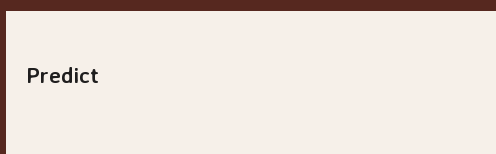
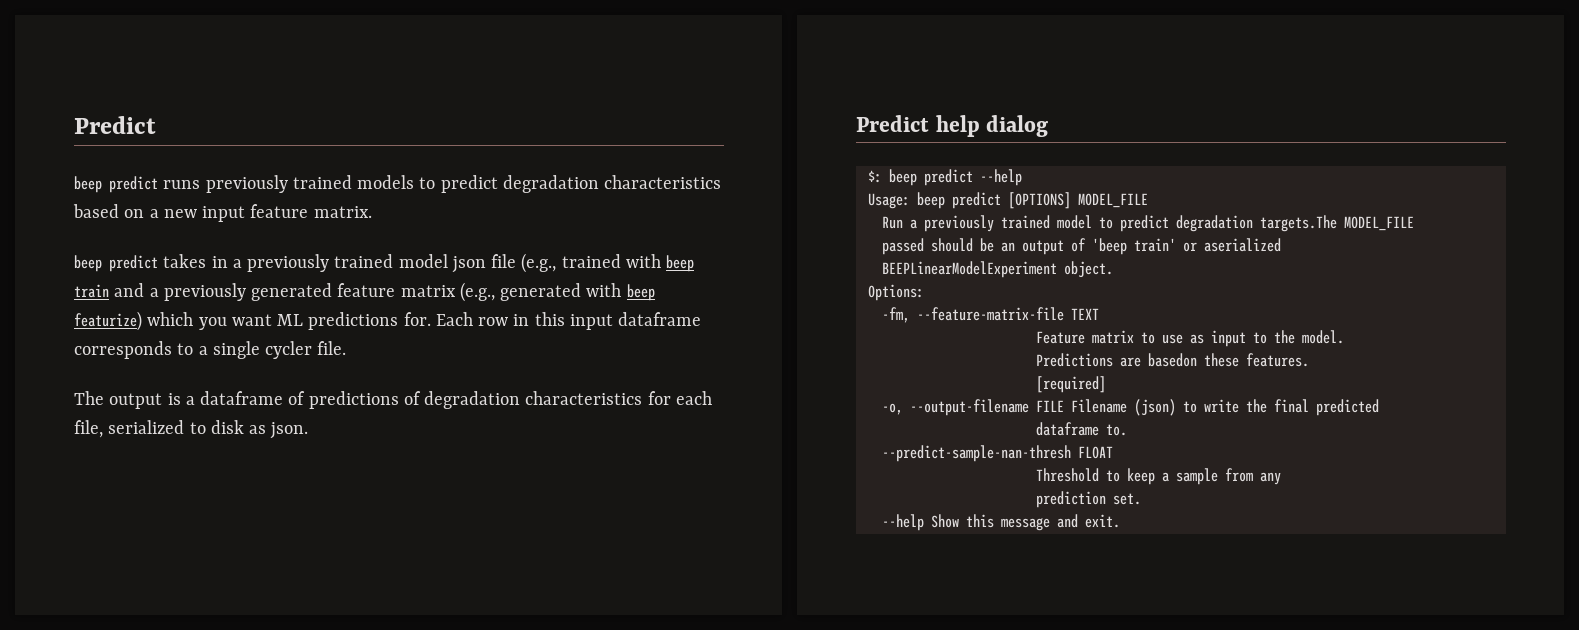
[26,67,99,83] Predict -> [74,116,156,134] [74,175,722,193] [73,204,372,222] [74,253,695,273] [74,282,655,302] [74,311,702,331] [74,341,347,359] [74,391,712,409] [74,420,309,439] [856,115,1049,137] [867,169,1022,186] [867,192,1148,209] [881,215,1414,232] [881,238,1281,255] [881,261,1113,278] [867,284,924,301] [881,307,1099,323] [1035,330,1344,347] [1035,353,1309,367] [1035,376,1106,393] [881,399,1379,416] [1035,422,1127,436] [881,445,1113,462] [1035,468,1281,485] [1035,491,1141,508] [881,514,1120,531] Predict // beep predict runs previously trained models to predict degradation characteristics based on a new input feature matrix. // beep predict takes in a previously trained model json file (e.g., trained with beep train and a previously generated feature matrix (e.g., generated with beep featurize) which you want ML predictions for. Each row in this input dataframe corresponds to a single cycler file. // The output is a dataframe of predictions of degradation characteristics for each file, serialized to disk as json. // Predict help dialog // $: beep predict --help // Usage: beep predict [OPTIONS] MODEL_FILE // Run a previously trained model to predict degradation targets.The MODEL_FILE // passed should be an output of 'beep train' or aserialized // BEEPLinearModelExperiment object. // Options: // -fm, --feature-matrix-file TEXT // Feature matrix to use as input to the model. // Predictions are basedon these features. // [required] // -o, --output-filename FILE Filename (json) to write the final predicted // dataframe to. // --predict-sample-nan-thresh FLOAT // Threshold to keep a sample from any // prediction set. // --help Show this message and exit.

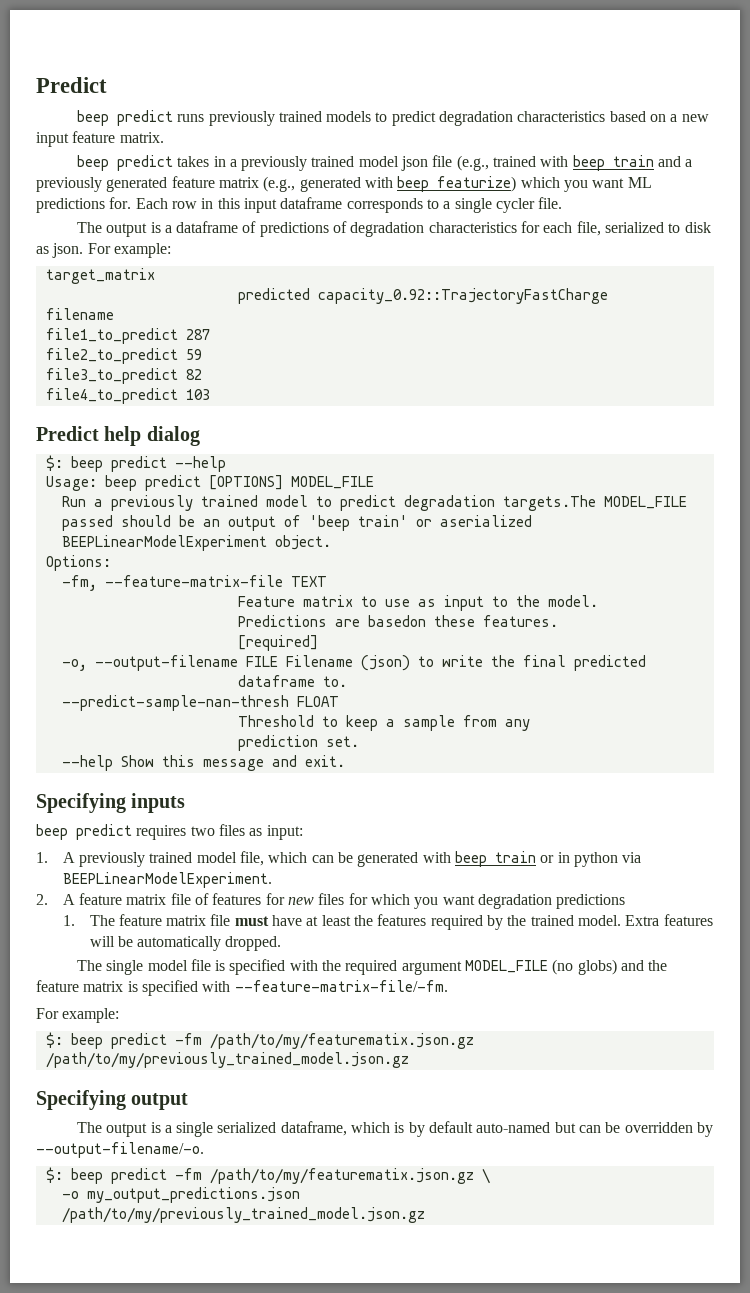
(309, 430) none -> [87,243,171,258] [45,268,155,284] [237,288,608,304] [45,308,114,320] [45,328,210,344] [45,348,202,364] [45,368,202,384] [45,388,210,404] For example: // target_matrix // predicted capacity_0.92::TrajectoryFastCharge // filename // file1_to_predict 287 // file2_to_predict 59 // file3_to_predict 82 // file4_to_predict 103
(1120, 521) none -> [36,793,186,813] [36,824,303,840] [36,851,642,867] [62,872,272,888] [36,893,626,909] [62,914,713,930] [89,936,282,951] [76,959,668,975] [36,980,448,996] [36,1008,120,1023] [45,1032,474,1049] [45,1052,409,1068] [36,1090,189,1110] [76,1121,713,1137] [36,1142,204,1158] [45,1167,490,1184] [61,1187,300,1203] [61,1207,425,1223] // Specifying inputs // beep predict requires two files as input: // 1. A previously trained model file, which can be generated with beep train or in python via BEEPLinearModelExperiment. // 2. A feature matrix file of features for new files for which you want degradation predictions // 1. The feature matrix file must have at least the features required by the trained model. Extra features will be automatically dropped. // The single model file is specified with the required argument MODEL_FILE (no globs) and the feature matrix is specified with --feature-matrix-file/-fm. // For example: // $: beep predict -fm /path/to/my/featurematix.json.gz /path/to/my/previously_trained_model.json.gz // Specifying output // The output is a single serialized dataframe, which is by default auto-named but can be overridden by --output-filename/-o. // $: beep predict -fm /path/to/my/featurematix.json.gz \ // -o my_output_predictions.json // /path/to/my/previously_trained_model.json.gz

